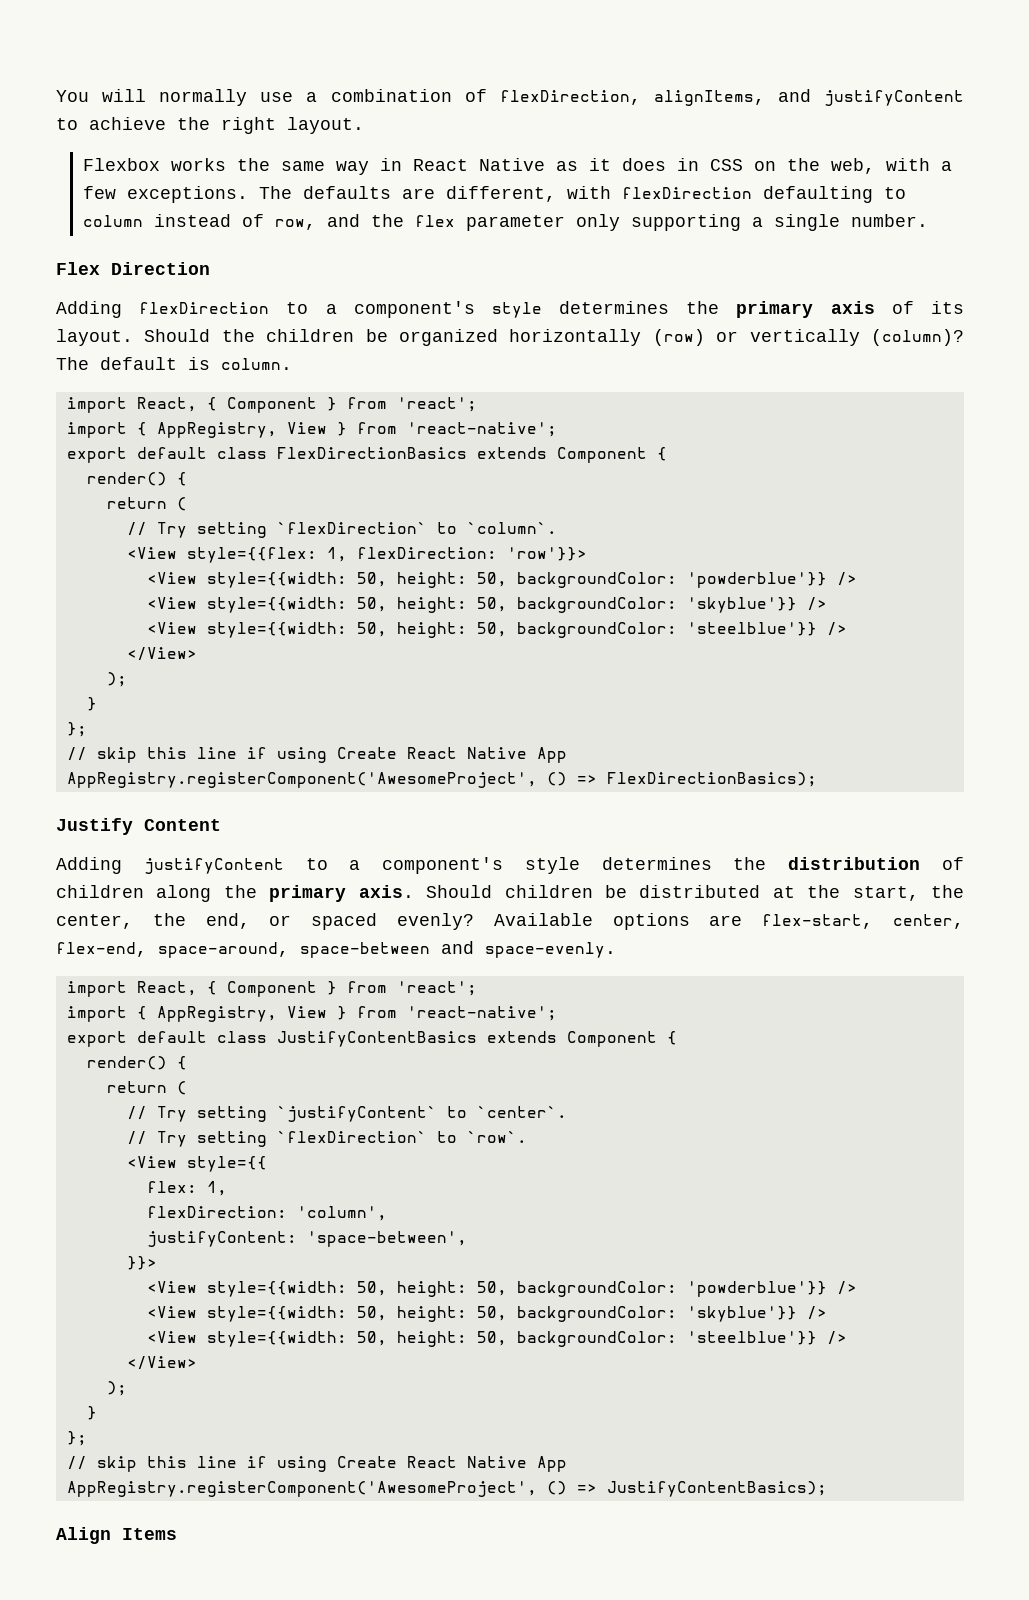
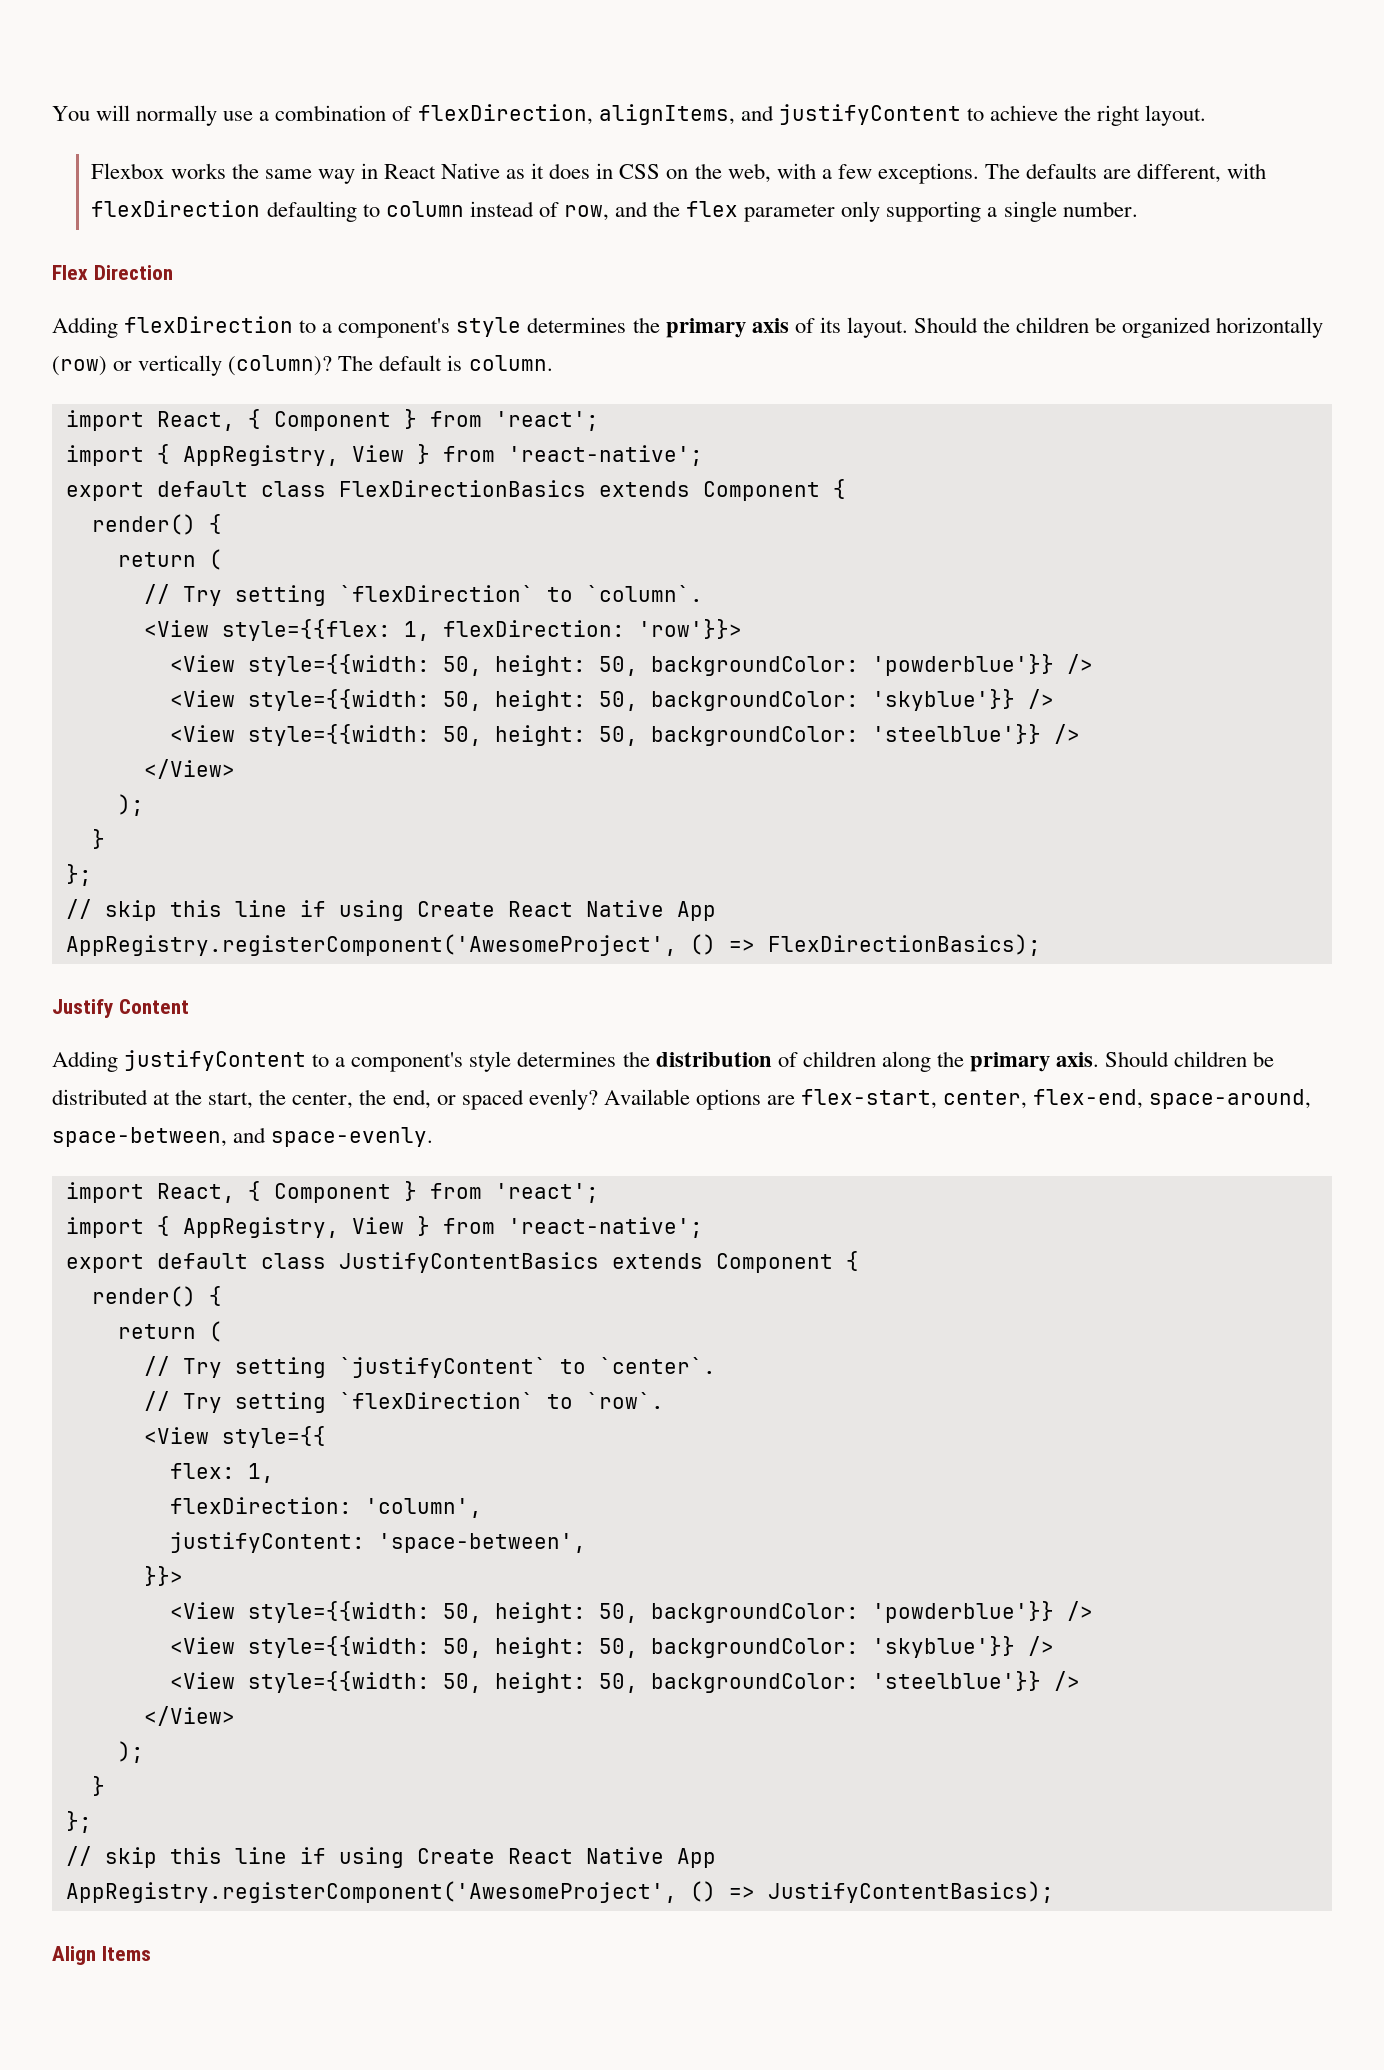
[300,942,430,958] space-between -> [52,1127,227,1147] space-between,

